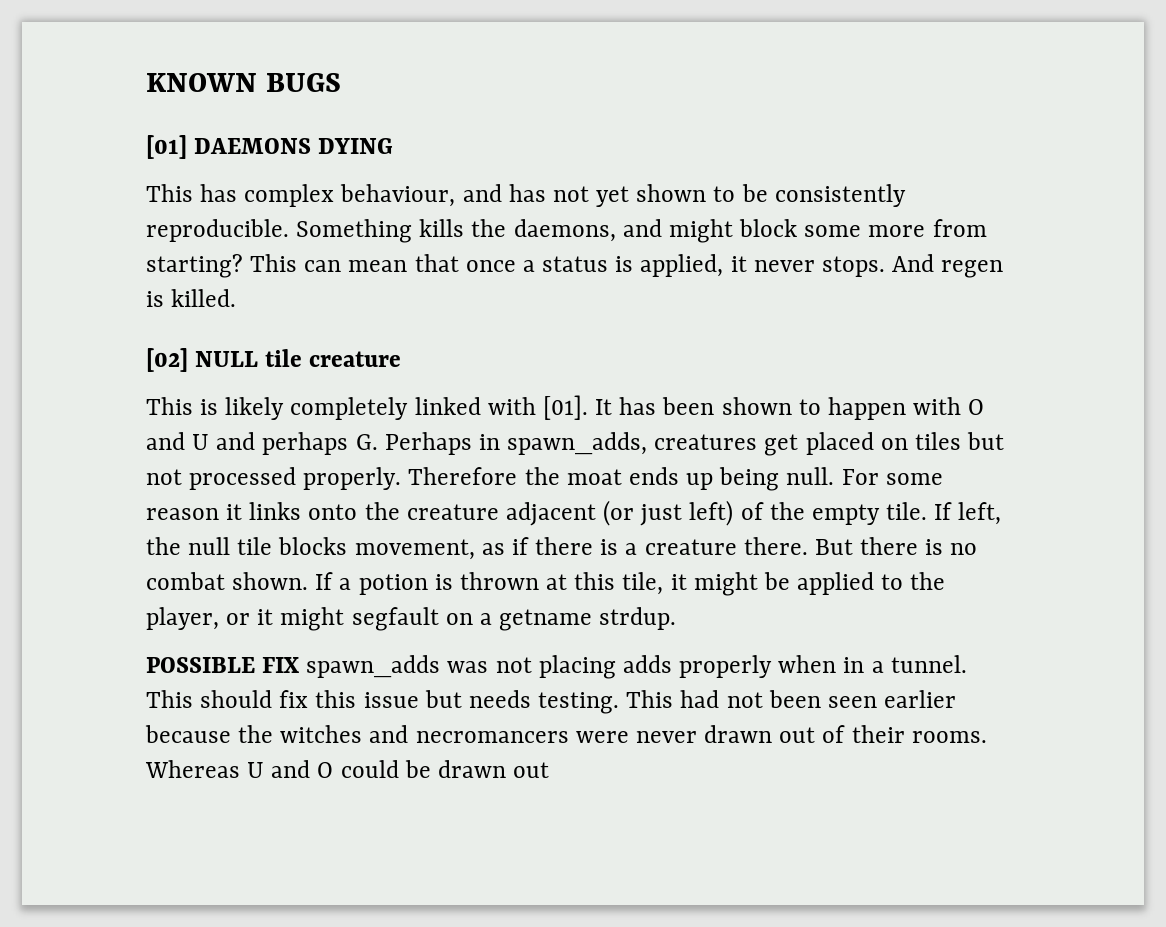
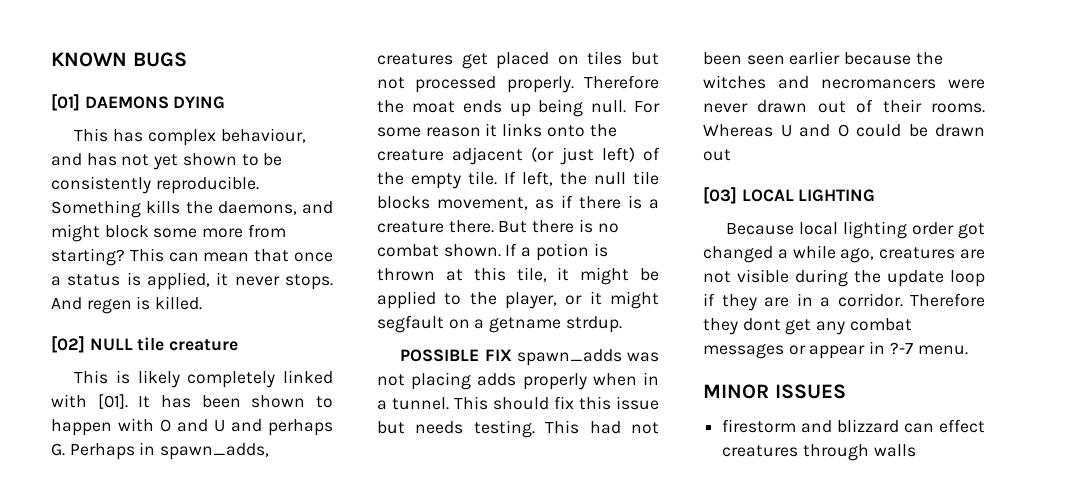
(550, 770) none -> [703,187,876,204] [726,221,985,239] [703,245,985,263] [703,269,985,287] [703,293,985,311] [703,318,912,335] [703,341,968,359] [703,384,846,399] [722,419,985,433] [722,444,916,461] // [03] LOCAL LIGHTING // Because local lighting order got changed a while ago, creatures are not visible during the update loop if they are in a corridor. Therefore they dont get any combat messages or appear in ?-7 menu. // MINOR ISSUES // firestorm and blizzard can effect creatures through walls

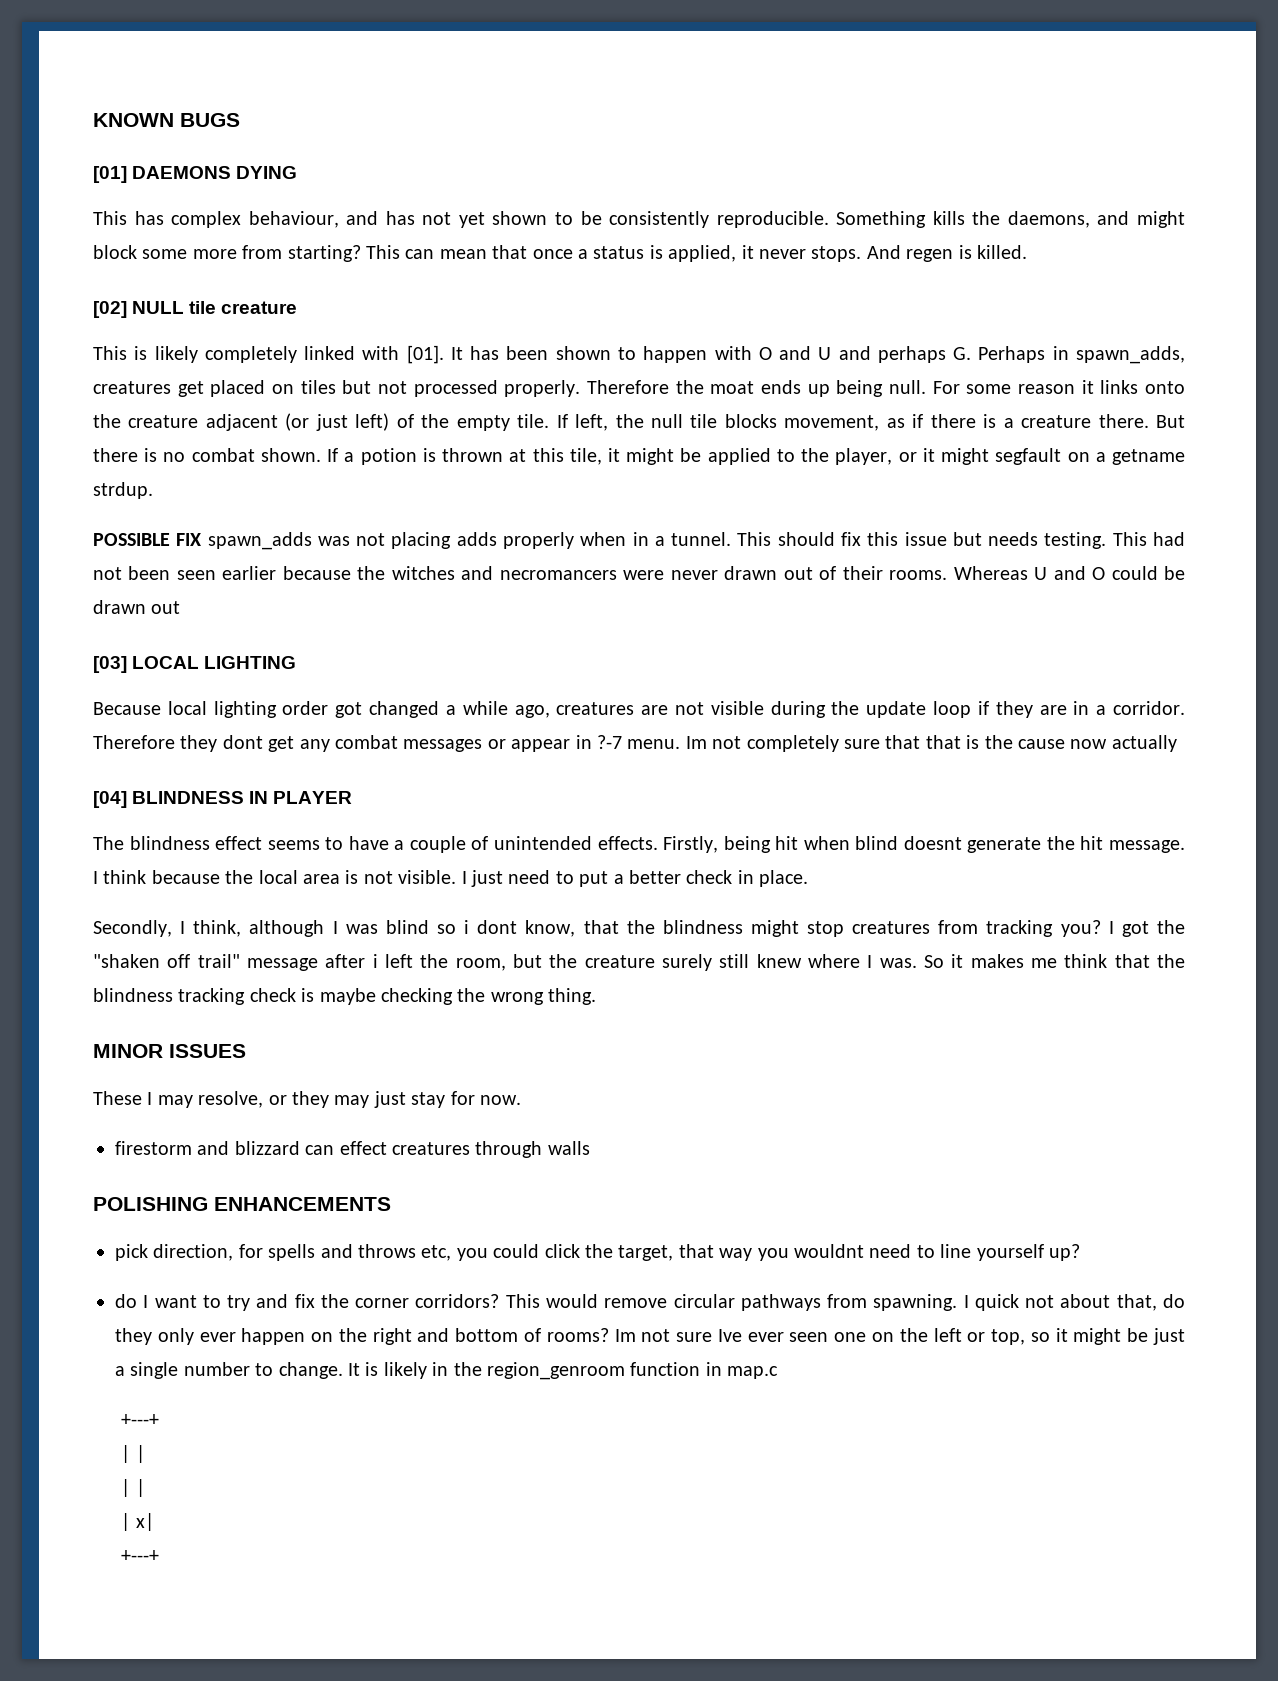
[703,384,846,399] // MINOR ISSUES -> [685,735,1177,752] [93,791,353,808] [93,836,1185,853] [93,870,809,887] [93,920,1185,937] [93,954,1186,971] [93,988,597,1005] [93,1044,246,1058] [93,1091,521,1108] Im not completely sure that that is the cause now actually // [04] BLINDNESS IN PLAYER // The blindness effect seems to have a couple of unintended effects. Firstly, being hit when blind doesnt generate the hit message. I think because the local area is not visible. I just need to put a better check in place. // Secondly, I think, although I was blind so i dont know, that the blindness might stop creatures from tracking you? I got the "shaken off trail" message after i left the room, but the creature surely still knew where I was. So it makes me think that the blindness tracking check is maybe checking the wrong thing. // MINOR ISSUES // These I may resolve, or they may just stay for now.
(916, 450) none -> [93,1197,391,1211] [115,1244,1080,1261] [115,1294,1185,1311] [115,1328,1186,1345] [115,1362,779,1380] [121,1414,160,1426] [121,1445,145,1463] [121,1479,145,1497] [121,1513,154,1531] [121,1550,160,1562] // POLISHING ENHANCEMENTS // pick direction, for spells and throws etc, you could click the target, that way you wouldnt need to line yourself up? // do I want to try and fix the corner corridors? This would remove circular pathways from spawning. I quick not about that, do they only ever happen on the right and bottom of rooms? Im not sure Ive ever seen one on the left or top, so it might be just a single number to change. It is likely in the region_genroom function in map.c // +---+ // | | // | | // | x| // +---+

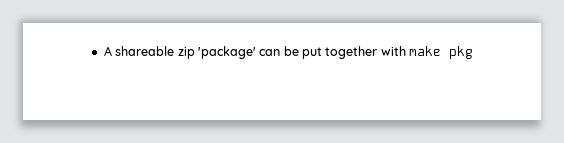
[93,113,240,127] [93,166,298,183] [93,211,1185,228] [93,245,1027,262] [93,301,298,318] [93,345,1185,364] [93,380,1185,397] [93,413,1186,431] [93,448,1186,465] [93,482,153,499] [93,532,1186,550] [93,566,1185,580] [93,600,181,614] [93,656,297,673] [93,701,1186,718] [93,735,1177,752] [93,791,353,808] [93,836,1185,853] [93,870,809,887] [93,920,1185,937] [93,954,1186,971] [93,988,597,1005] [93,1044,246,1058] [93,1091,521,1108] [115,1141,590,1158] [93,1197,391,1211] [115,1244,1080,1261] [115,1294,1185,1311] [115,1328,1186,1345] [115,1362,779,1380] [121,1414,160,1426] [121,1445,145,1463] [121,1479,145,1497] [121,1513,154,1531] [121,1550,160,1562] KNOWN BUGS // [01] DAEMONS DYING // This has complex behaviour, and has not yet shown to be consistently reproducible. Something kills the daemons, and might block some more from starting? This can mean that once a status is applied, it never stops. And regen is killed. // [02] NULL tile creature // This is likely completely linked with [01]. It has been shown to happen with O and U and perhaps G. Perhaps in spawn_adds, creatures get placed on tiles but not processed properly. Therefore the moat ends up being null. For some reason it links onto the creature adjacent (or just left) of the empty tile. If left, the null tile blocks movement, as if there is a creature there. But there is no combat shown. If a potion is thrown at this tile, it might be applied to the player, or it might segfault on a getname strdup. // POSSIBLE FIX spawn_adds was not placing adds properly when in a tunnel. This should fix this issue but needs testing. This had not been seen earlier because the witches and necromancers were never drawn out of their rooms. Whereas U and O could be drawn out // [03] LOCAL LIGHTING // Because local lighting order got changed a while ago, creatures are not visible during the update loop if they are in a corridor. Therefore they dont get any combat messages or appear in ?-7 menu. Im not completely sure that that is the cause now actually // [04] BLINDNESS IN PLAYER // The blindness effect seems to have a couple of unintended effects. Firstly, being hit when blind doesnt generate the hit message. I think because the local area is not visible. I just need to put a better check in place. // Secondly, I think, although I was blind so i dont know, that the blindness might stop creatures from tracking you? I got the "shaken off trail" message after i left the room, but the creature surely still knew where I was. So it makes me think that the blindness tracking check is maybe checking the wrong thing. // MINOR ISSUES // These I may resolve, or they may just stay for now. // firestorm and blizzard can effect creatures through walls // POLISHING ENHANCEMENTS // pick direction, for spells and throws etc, you could click the target, that way you wouldnt need to line yourself up? // do I want to try and fix the corner corridors? This would remove circular pathways from spawning. I quick not about that, do they only ever happen on the right and bottom of rooms? Im not sure Ive ever seen one on the left or top, so it might be just a single number to change. It is likely in the region_genroom function in map.c // +---+ // | | // | | // | x| // +---+ -> [103,46,474,59] A shareable zip 'package' can be put together with make pkg

